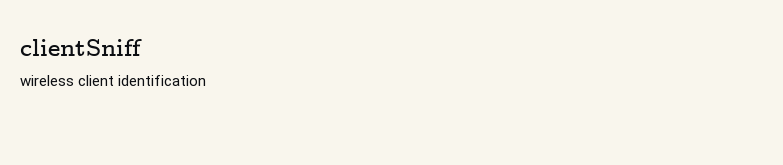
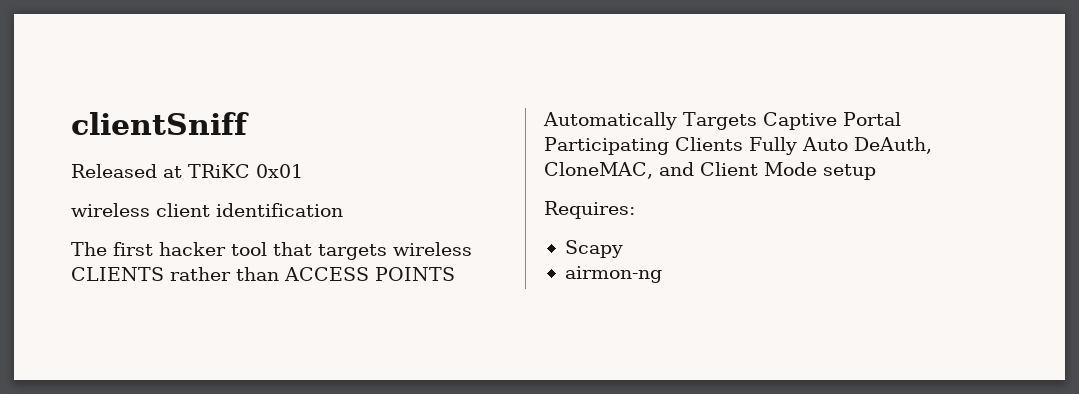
(142, 47) none -> [71,164,303,178] // Released at TRiKC 0x01
(207, 80) none -> [71,242,472,260] [71,267,455,281] [543,112,901,130] [544,137,932,155] [544,162,876,180] [544,201,635,219] [564,240,623,258] [564,266,662,283] // The first hacker tool that targets wireless CLIENTS rather than ACCESS POINTS Automatically Targets Captive Portal Participating Clients Fully Auto DeAuth, CloneMAC, and Client Mode setup // Requires: // Scapy // airmon-ng

